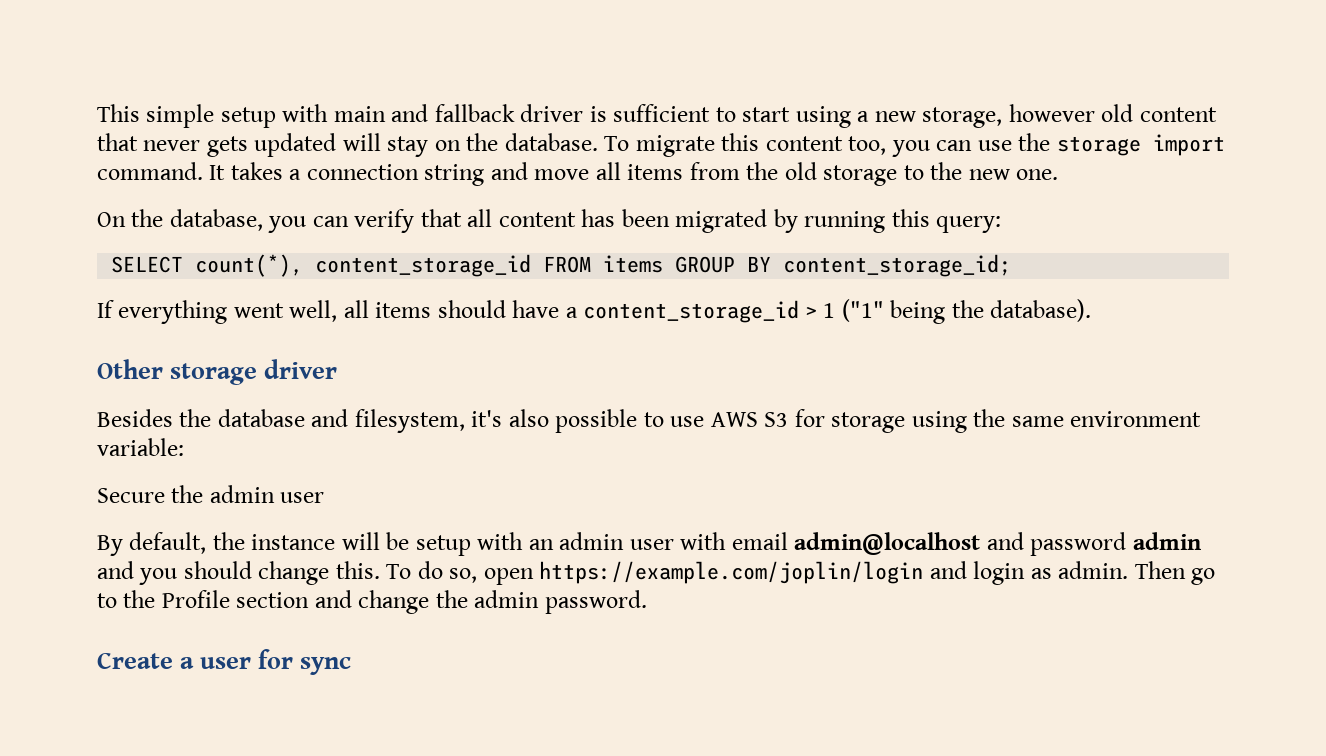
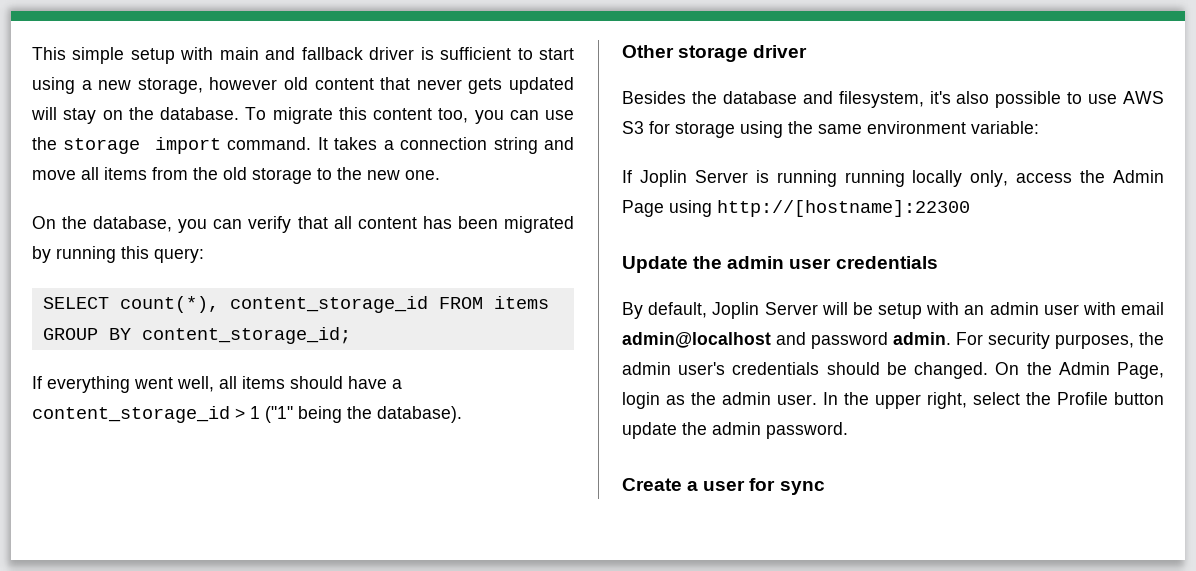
[97,488,165,503] Secure -> [622,170,1164,187] [622,200,970,217] [622,256,688,273] If Joplin Server is running running locally only, access the Admin Page using http://[hostname]:22300 // Update
(325, 497) none -> [835,256,938,269] credentials
[212,532,336,550] the instance -> [712,302,818,319] Joplin Server
[1132,532,1201,550] [97,561,1216,585] [97,590,430,614] admin and you should change this. To do so, open https://example.com/joplin/login and login as admin. Then go to the Profile section and change -> [893,332,1164,349] [622,362,1164,379] [622,392,1164,409] [622,422,677,439] admin. For security purposes, the admin user's credentials should be changed. On the Admin Page, login as the admin user. In the upper right, select the Profile button update

